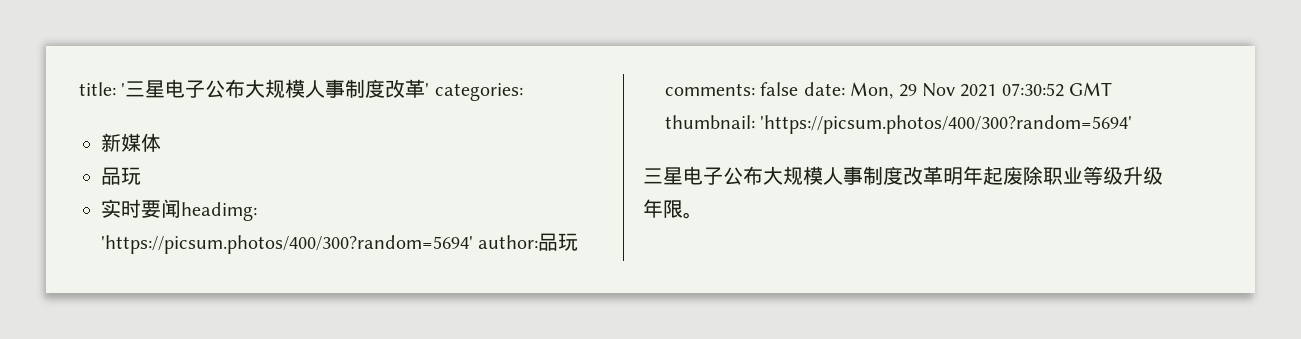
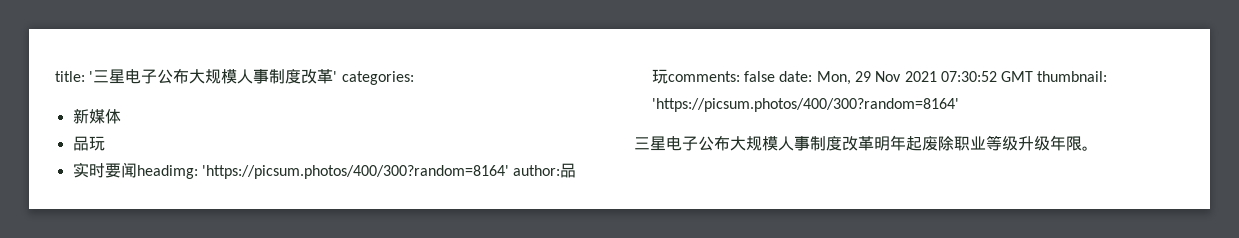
[101,235,473,254] 'https://picsum.photos/400/300?random=5694' -> [201,165,509,179] 'https://picsum.photos/400/300?random=8164'
[760,115,1133,134] 'https://picsum.photos/400/300?random=5694' -> [651,98,959,112] 'https://picsum.photos/400/300?random=8164'

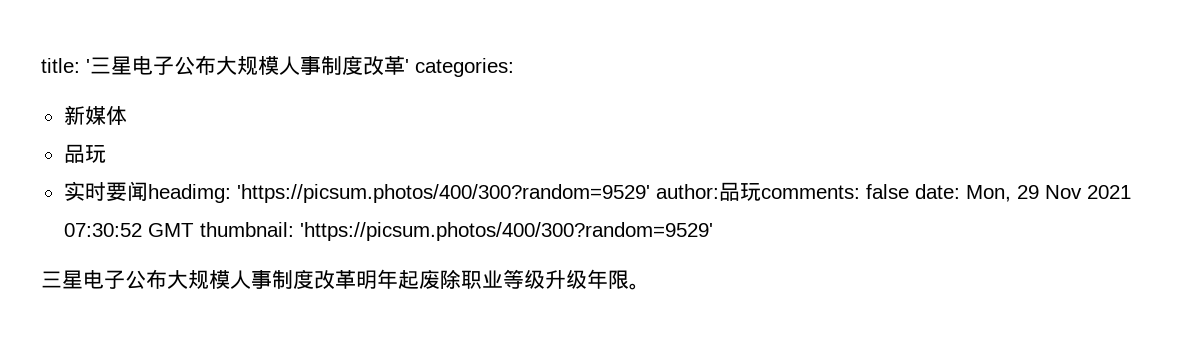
[201,165,509,179] 'https://picsum.photos/400/300?random=8164' -> [236,184,650,203] 'https://picsum.photos/400/300?random=9529'
[651,98,959,112] 'https://picsum.photos/400/300?random=8164' -> [299,222,713,241] 'https://picsum.photos/400/300?random=9529'

